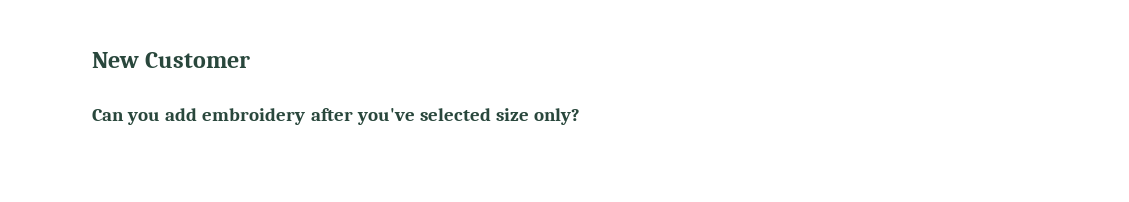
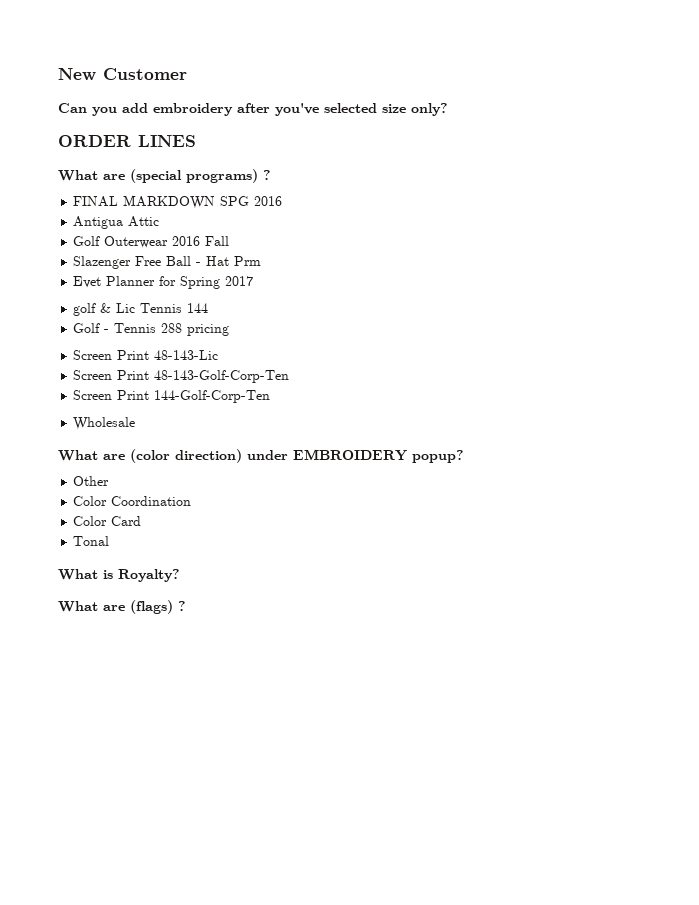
(581, 116) none -> [58,135,196,147] [58,169,271,183] [73,195,283,209] [73,216,160,229] [73,236,230,248] [73,256,262,269] [73,276,254,289] [73,303,209,316] [73,323,230,336] [73,350,219,360] [73,370,290,383] [73,390,271,403] [73,417,136,430] [58,449,464,463] [73,476,110,486] [73,496,192,506] [73,516,142,526] [73,536,110,546] [58,569,180,582] [58,600,186,614] // ORDER LINES // What are (special programs) ? // FINAL MARKDOWN SPG 2016 // Antigua Attic // Golf Outerwear 2016 Fall // Slazenger Free Ball - Hat Prm // Evet Planner for Spring 2017 // golf & Lic Tennis 144 // Golf - Tennis 288 pricing // Screen Print 48-143-Lic // Screen Print 48-143-Golf-Corp-Ten // Screen Print 144-Golf-Corp-Ten // Wholesale // What are (color direction) under EMBROIDERY popup? // Other // Color Coordination // Color Card // Tonal // What is Royalty? // What are (flags) ?

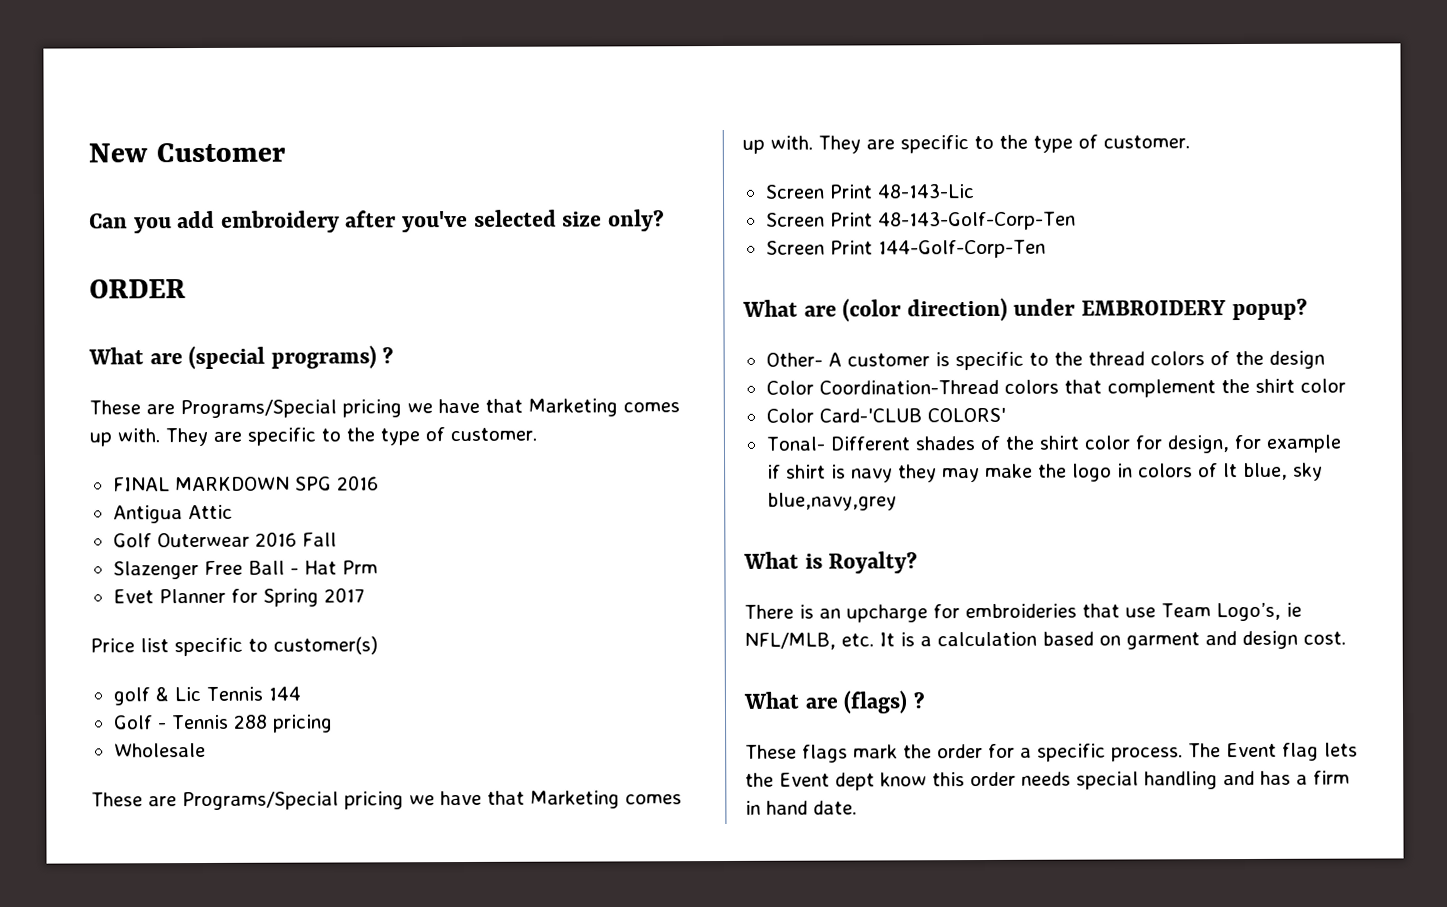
[138,135,196,147] LINES -> (186, 289) none
(271, 175) none -> [89,398,680,419] [89,427,537,447] // These are Programs/Special pricing we have that Marketing comes up with. They are specific to the type of customer.
(254, 281) none -> [90,636,378,657] // Price list specific to customer(s)
(230, 330) none -> [113,742,206,758] [91,790,682,811] [742,134,1190,154] // Wholesale // These are Programs/Special pricing we have that Marketing comes up with. They are specific to the type of customer.
[73,417,136,430] // Wholesale -> (1046, 249) none
[73,476,110,486] [73,496,192,506] [73,516,142,526] [73,536,110,546] [58,569,180,582] [58,600,186,614] Other // Color Coordination // Color Card // Tonal // What is Royalty? // What are (flags) ? -> [765,350,1325,371] [765,378,1346,398] [765,407,1006,423] [765,434,1342,454] [766,462,1323,483] [766,492,897,511] [743,551,919,574] [744,602,1302,623] [744,630,1346,650] [743,690,925,714] [745,742,1358,763] [745,770,1350,791] [745,800,857,815] Other- A customer is specific to the thread colors of the design // Color Coordination-Thread colors that complement the shirt color // Color Card-'CLUB COLORS' // Tonal- Different shades of the shirt color for design, for example if shirt is navy they may make the logo in colors of lt blue, sky blue,navy,grey // What is Royalty? // There is an upcharge for embroideries that use Team Logo’s, ie NFL/MLB, etc. It is a calculation based on garment and design cost. // What are (flags) ? // These flags mark the order for a specific process. The Event flag lets the Event dept know this order needs special handling and has a firm in hand date.

